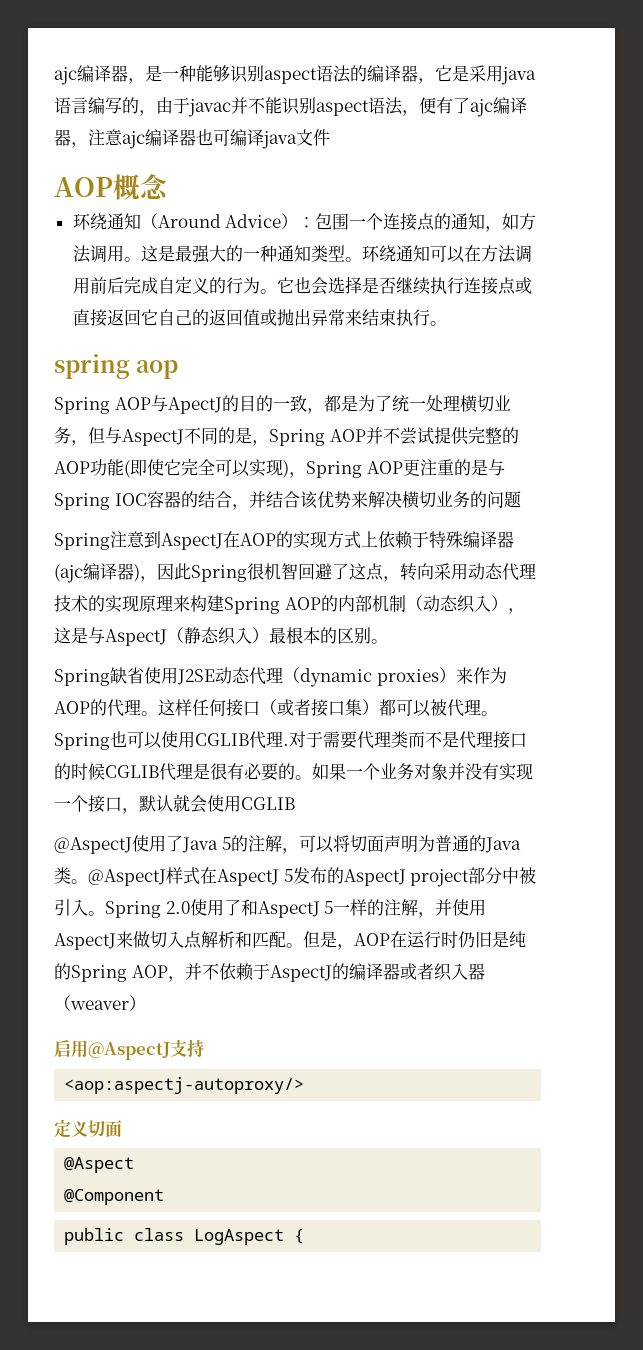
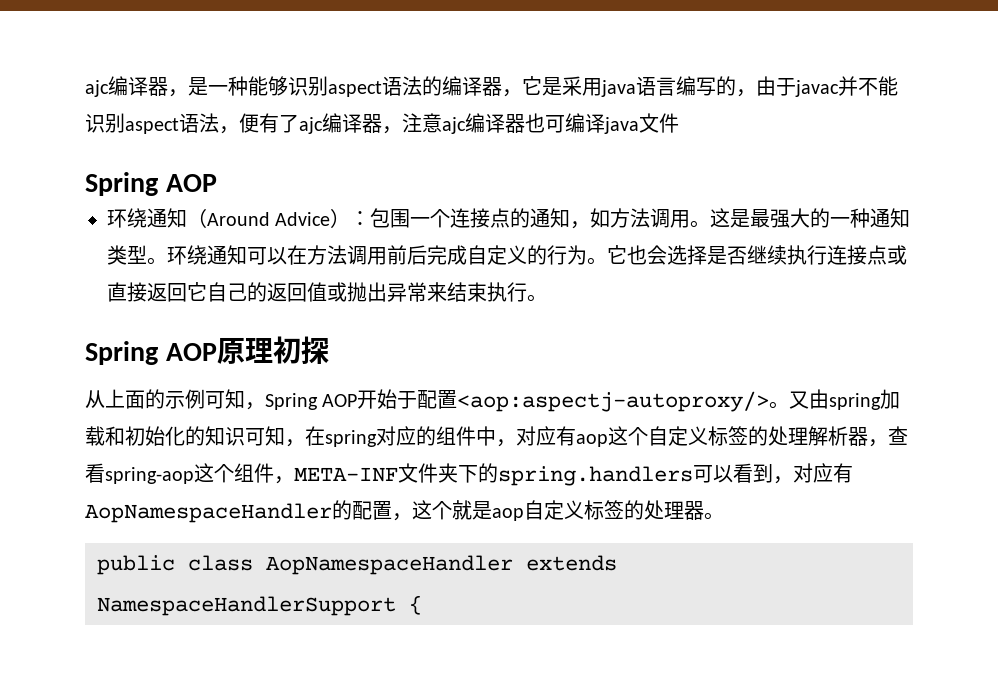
[54,174,169,200] AOP概念 -> [85,172,217,196] Spring AOP
[54,354,179,379] [54,395,511,414] [54,427,519,446] [54,459,505,478] [54,491,521,510] [54,531,514,550] [54,563,536,583] [54,595,525,614] [54,627,388,646] [54,667,507,687] [54,699,498,717] [54,731,527,750] [54,763,533,781] [54,794,295,814] [54,835,521,854] [54,867,537,887] [54,899,487,918] [54,931,526,950] [54,963,485,982] [54,995,146,1011] [54,1039,204,1060] [64,1077,305,1094] [54,1119,122,1138] [64,1157,135,1173] [64,1189,165,1205] // spring aop // Spring AOP与ApectJ的目的一致，都是为了统一处理横切业务，但与AspectJ不同的是，Spring AOP并不尝试提供完整的AOP功能(即使它完全可以实现)，Spring AOP更注重的是与Spring IOC容器的结合，并结合该优势来解决横切业务的问题 // Spring注意到AspectJ在AOP的实现方式上依赖于特殊编译器(ajc编译器)，因此Spring很机智回避了这点，转向采用动态代理技术的实现原理来构建Spring AOP的内部机制（动态织入），这是与AspectJ（静态织入）最根本的区别。 // Spring缺省使用J2SE动态代理（dynamic proxies）来作为AOP的代理。这样任何接口（或者接口集）都可以被代理。Spring也可以使用CGLIB代理.对于需要代理类而不是代理接口的时候CGLIB代理是很有必要的。如果一个业务对象并没有实现一个接口，默认就会使用CGLIB // @AspectJ使用了Java 5的注解，可以将切面声明为普通的Java类。@AspectJ样式在AspectJ 5发布的AspectJ project部分中被引入。Spring 2.0使用了和AspectJ 5一样的注解，并使用AspectJ来做切入点解析和匹配。但是，AOP在运行时仍旧是纯的Spring AOP，并不依赖于AspectJ的编译器或者织入器（weaver） // 启用@AspectJ支持 // <aop:aspectj-autoproxy/> // 定义切面 // @Aspect // @Component -> [85,336,329,365] [85,389,901,412] [85,426,908,447] [85,463,853,486] [85,500,724,523] // Spring AOP原理初探 // 从上面的示例可知，Spring AOP开始于配置<aop:aspectj-autoproxy/>。又由spring加载和初始化的知识可知，在spring对应的组件中，对应有aop这个自定义标签的处理解析器，查看spring-aop这个组件，META-INF文件夹下的spring.handlers可以看到，对应有AopNamespaceHandler的配置，这个就是aop自定义标签的处理器。
[194,1229,285,1245] LogAspect -> [266,555,617,575] [97,596,396,616] AopNamespaceHandler extends NamespaceHandlerSupport

